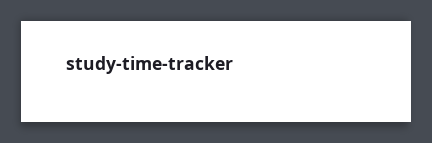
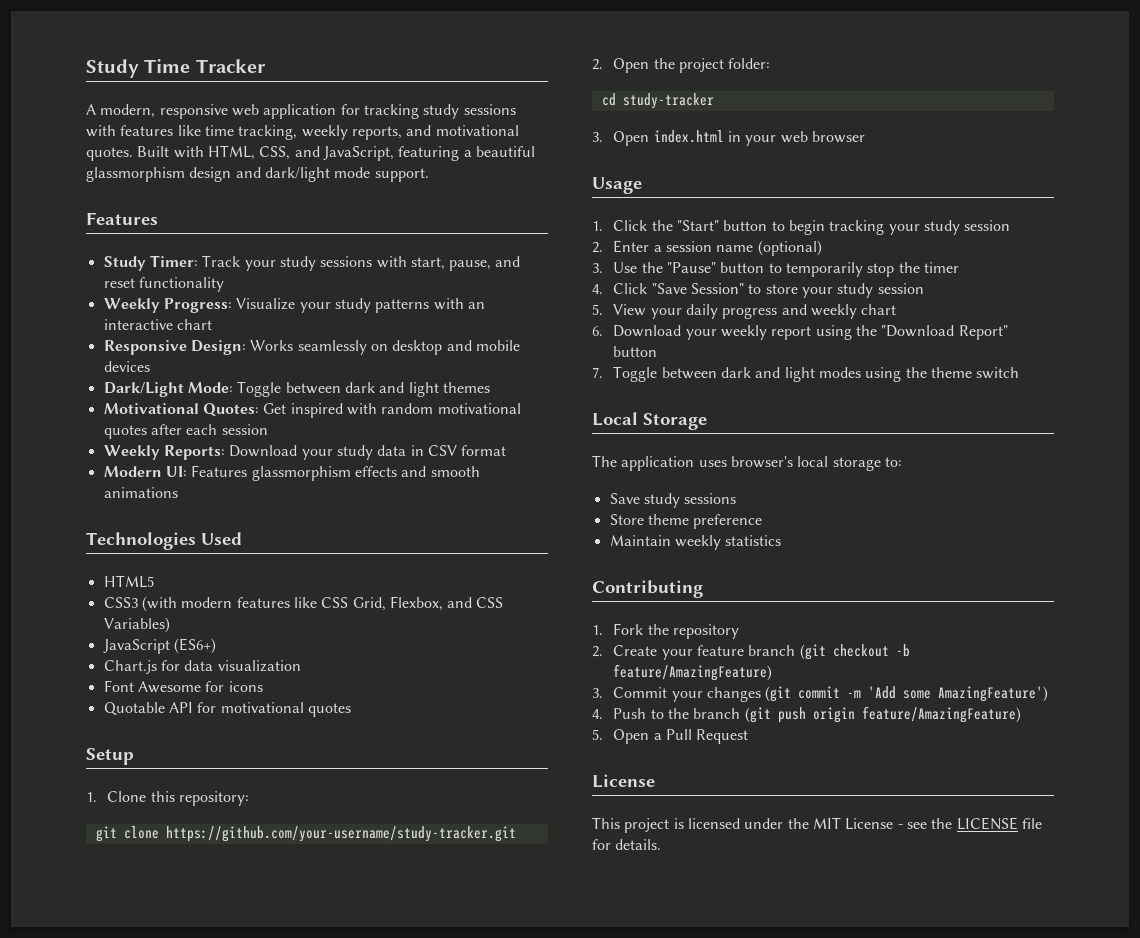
[66,56,233,74] study-time-tracker -> [86,59,266,78] [86,104,516,119] [86,125,519,140] [86,145,535,161] [86,167,429,182] [86,212,158,225] [103,255,521,271] [103,277,224,292] [103,298,485,313] [103,319,212,330] [103,340,520,355] [103,361,150,372] [103,381,490,397] [103,403,521,418] [103,424,268,439] [103,445,507,460] [103,465,480,481] [103,487,178,498] [86,532,242,550] [103,575,154,588] [103,596,504,612] [103,617,170,633] [102,638,216,654] [103,660,301,674] [103,680,263,693] [103,702,351,717] [86,748,134,765] [86,791,250,806] [95,826,516,842] [592,58,771,73] [601,93,714,109] [592,130,865,146] [592,177,642,194] [592,220,1011,235] [592,240,822,256] [592,262,959,277] [592,283,924,298] [592,304,897,319] [592,325,1008,340] [613,346,658,357] [592,366,1020,382] [592,412,707,430] [592,455,902,471] [609,493,737,508] [609,514,763,529] [609,535,782,550] [592,580,703,598] [592,623,740,639] [592,644,910,660] [613,664,773,681] [592,686,1049,702] [592,706,1021,723] [592,729,749,744] [592,774,655,788] [592,817,1042,833] [592,839,662,850] Study Time Tracker // A modern, responsive web application for tracking study sessions with features like time tracking, weekly reports, and motivational quotes. Built with HTML, CSS, and JavaScript, featuring a beautiful glassmorphism design and dark/light mode support. // Features // Study Timer: Track your study sessions with start, pause, and reset functionality // Weekly Progress: Visualize your study patterns with an interactive chart // Responsive Design: Works seamlessly on desktop and mobile devices // Dark/Light Mode: Toggle between dark and light themes // Motivational Quotes: Get inspired with random motivational quotes after each session // Weekly Reports: Download your study data in CSV format // Modern UI: Features glassmorphism effects and smooth animations // Technologies Used // HTML5 // CSS3 (with modern features like CSS Grid, Flexbox, and CSS Variables) // JavaScript (ES6+) // Chart.js for data visualization // Font Awesome for icons // Quotable API for motivational quotes // Setup // 1. Clone this repository: // git clone https://github.com/your-username/study-tracker.git // 2. Open the project folder: // cd study-tracker // 3. Open index.html in your web browser // Usage // 1. Click the "Start" button to begin tracking your study session // 2. Enter a session name (optional) // 3. Use the "Pause" button to temporarily stop the timer // 4. Click "Save Session" to store your study session // 5. View your daily progress and weekly chart // 6. Download your weekly report using the "Download Report" button // 7. Toggle between dark and light modes using the theme switch // Local Storage // The application uses browser's local storage to: // Save study sessions // Store theme preference // Maintain weekly statistics // Contributing // 1. Fork the repository // 2. Create your feature branch (git checkout -b feature/AmazingFeature) // 3. Commit your changes (git commit -m 'Add some AmazingFeature') // 4. Push to the branch (git push origin feature/AmazingFeature) // 5. Open a Pull Request // License // This project is licensed under the MIT License - see the LICENSE file for details.

